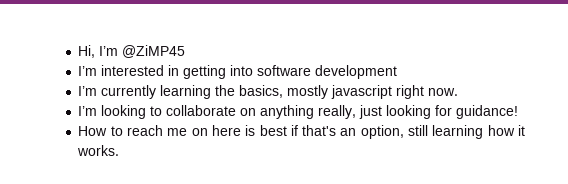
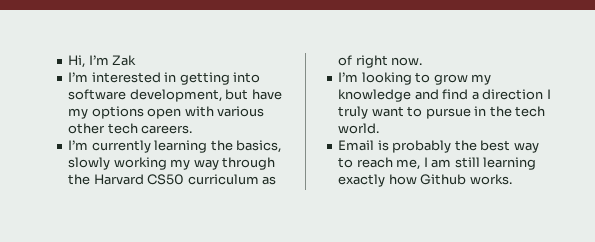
[122,45,186,58] @ZiMP45 -> [112,55,137,66] Zak
[315,65,398,79] development -> [129,89,282,102] [68,106,265,119] [68,123,193,134] development, but have my options open with various other tech careers.
[287,85,393,99] mostly javascript -> [68,157,276,170] [68,174,277,185] [338,55,353,66] slowly working my way through the Harvard CS50 curriculum as of
[166,105,519,119] [78,125,526,139] collaborate on anything really, just looking for guidance! // How to reach me on here is best if that's an option, still learning how it -> [433,74,492,85] [338,89,551,102] [338,106,546,119] [338,123,380,134] [338,140,539,153] [338,157,537,170] [338,174,467,187] grow my knowledge and find a direction I truly want to pursue in the tech world. // Email is probably the best way to reach me, I am still learning exactly how Github

